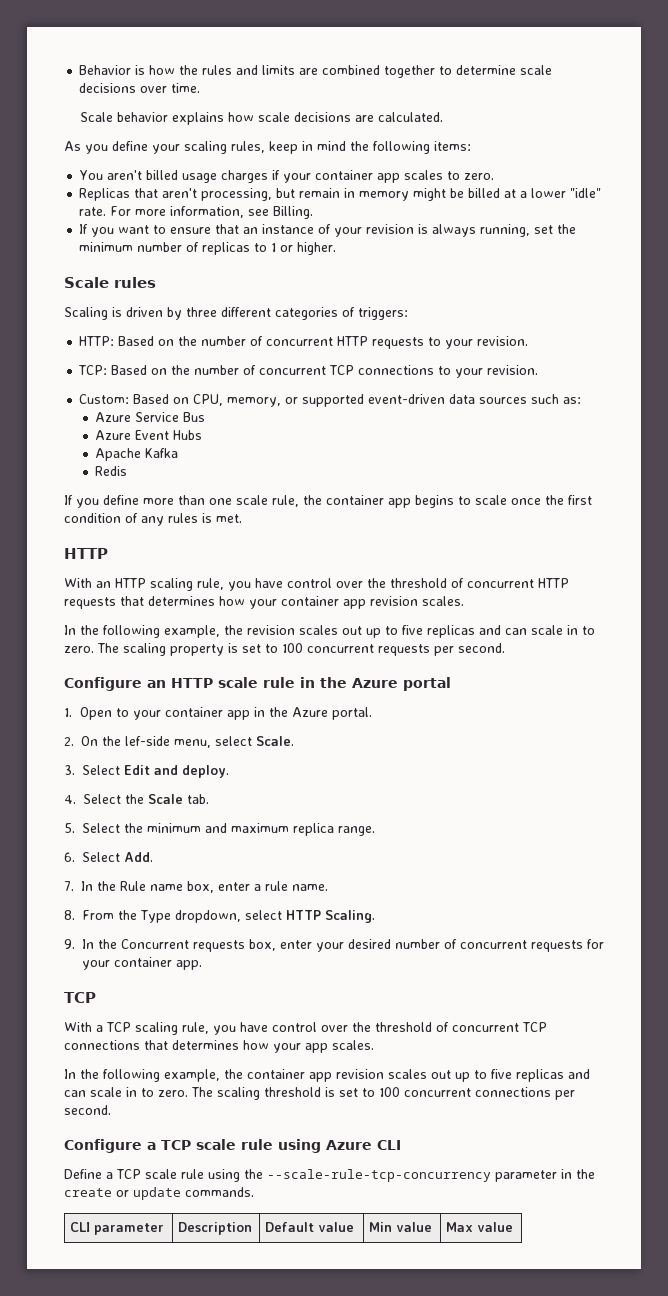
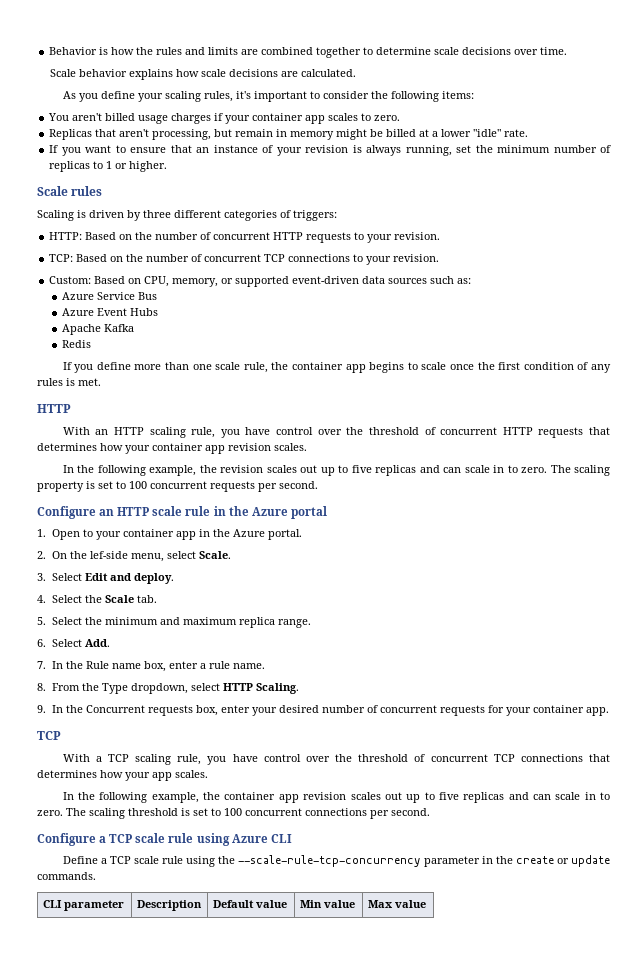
[269,141,346,154] keep in mind -> [235,91,369,102] it's important to consider
[110,206,314,219] For more information, see Billing. -> (529, 133) none

